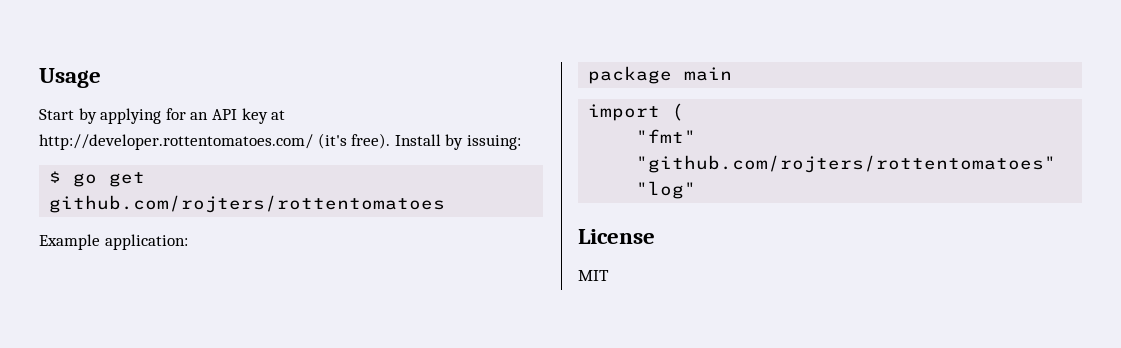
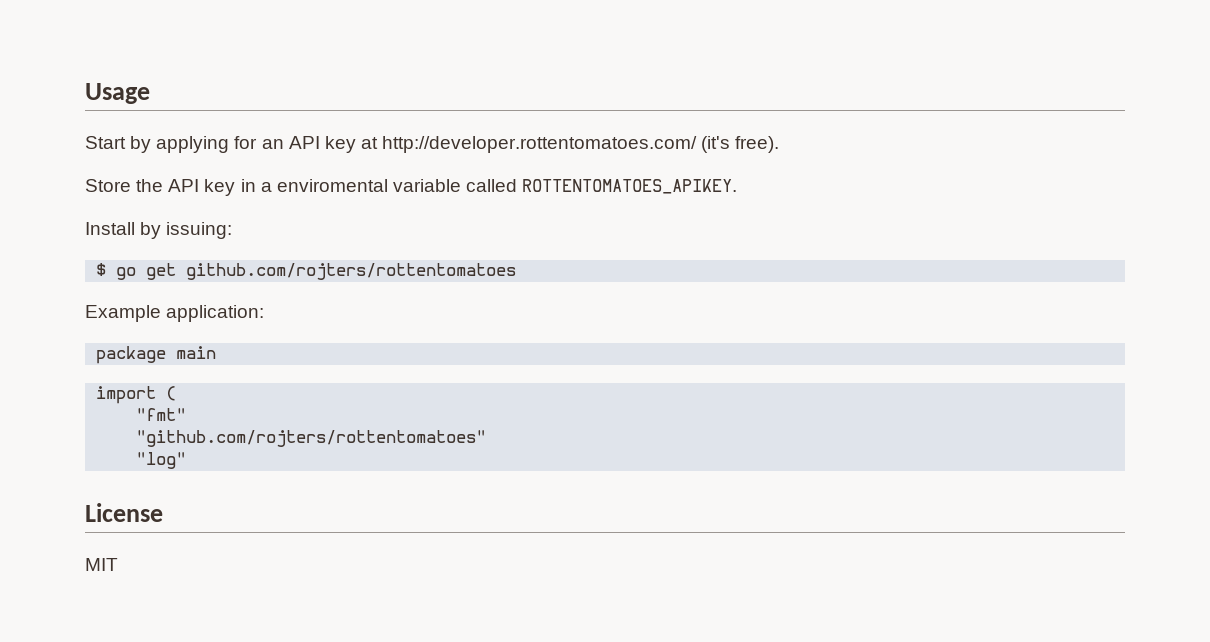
(391, 141) none -> [85,179,738,196] // Store the API key in a enviromental variable called ROTTENTOMATOES_APIKEY. //

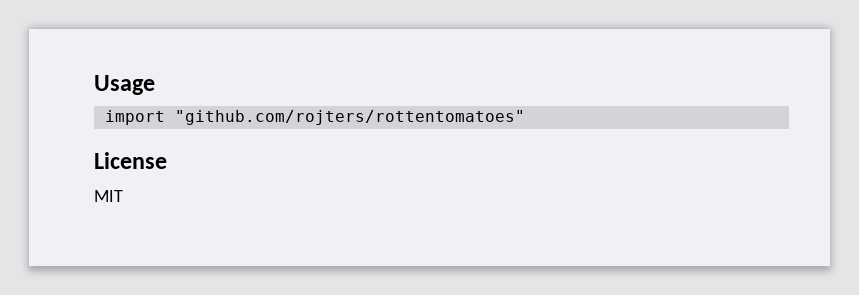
[85,136,780,153] [85,179,738,196] [85,222,233,239] [96,263,517,280] [85,305,265,322] [96,346,217,364] // Start by applying for an API key at http://developer.rottentomatoes.com/ (it's free). // Store the API key in a enviromental variable called ROTTENTOMATOES_APIKEY. // Install by issuing: // $ go get github.com/rojters/rottentomatoes // Example application: // package main -> (155, 85) none
[166,386,177,401] [136,408,187,421] ( // "fmt" // -> (165, 117) none
[136,452,187,469] // "log" -> (525, 117) none

